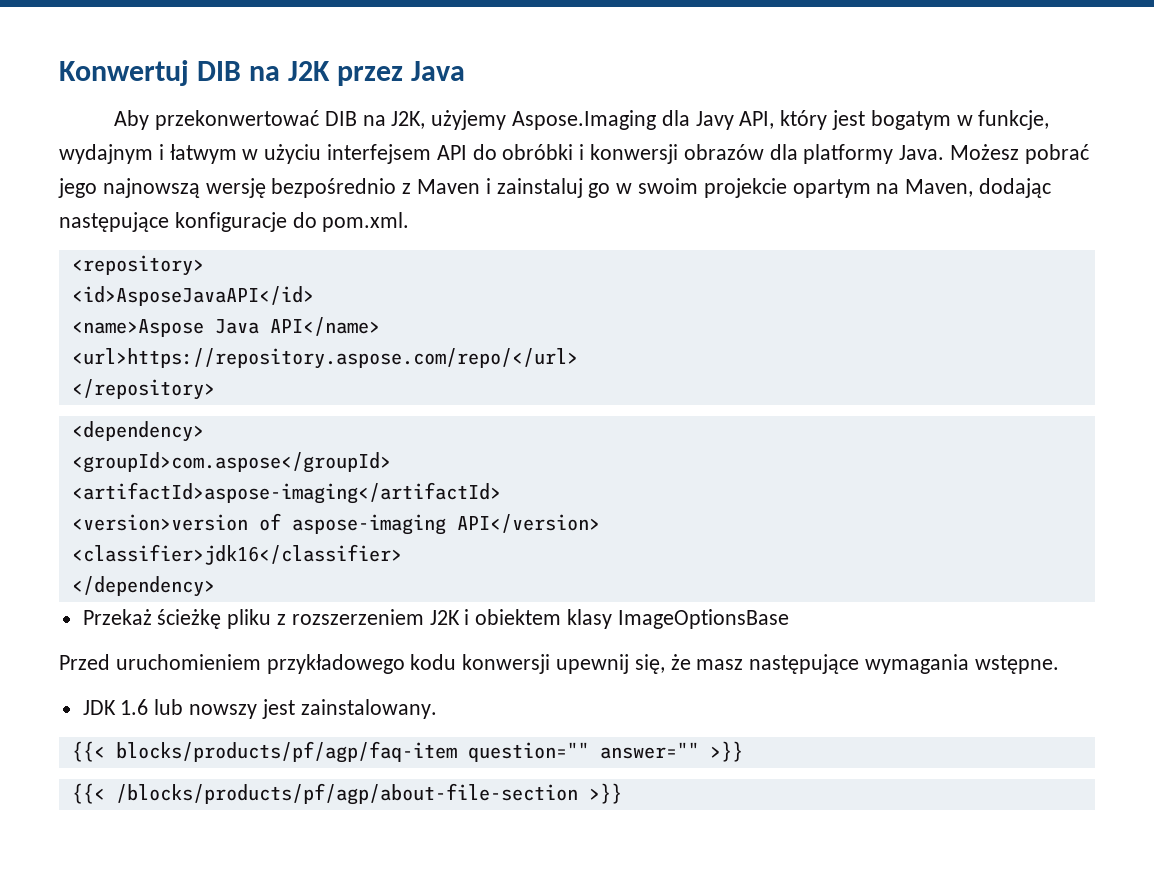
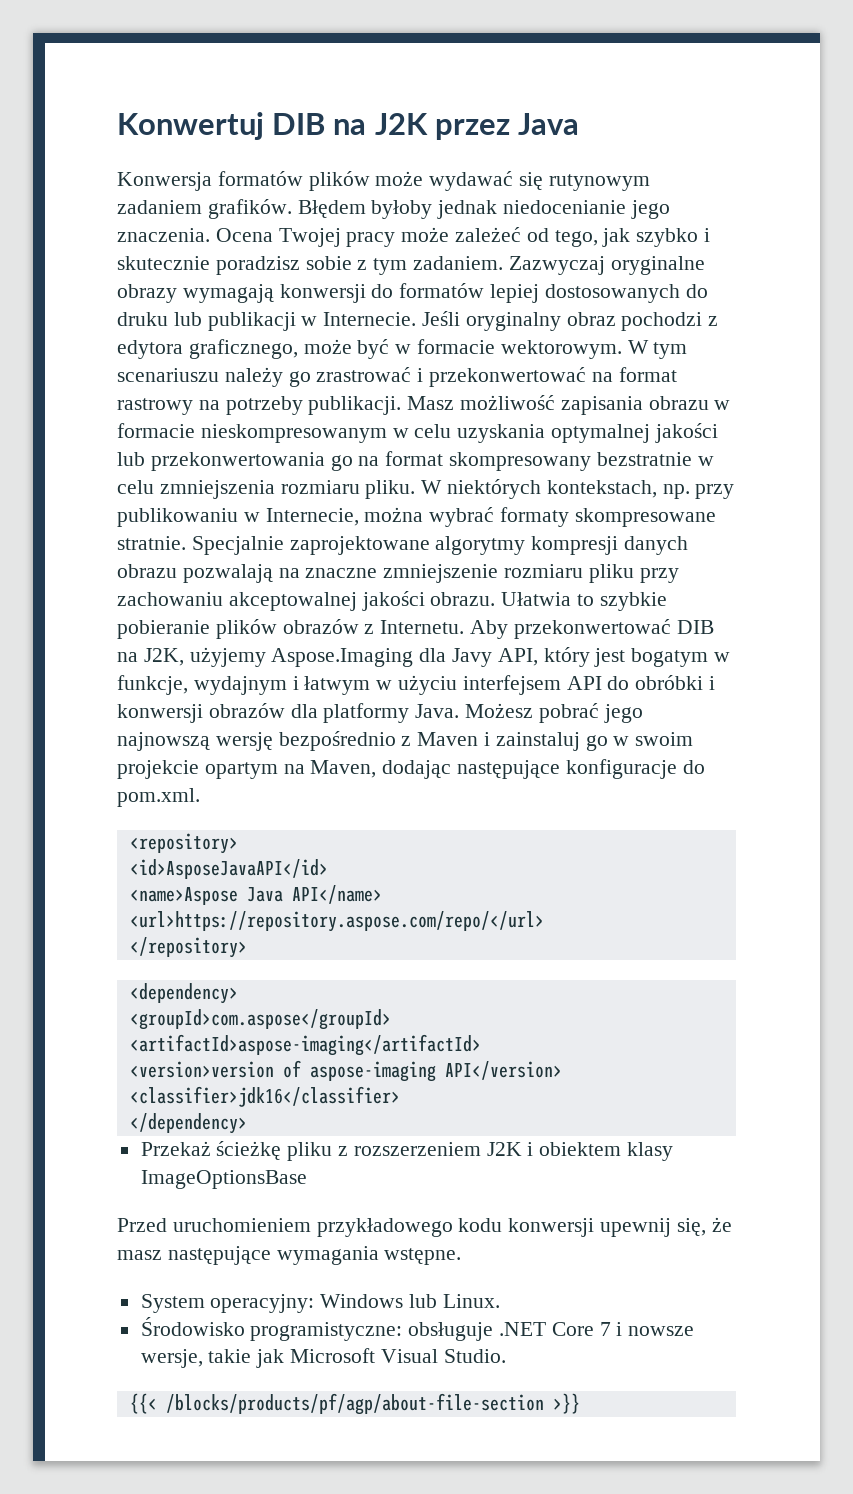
(465, 71) none -> [117,171,650,191] [117,199,670,219] [117,227,711,247] [117,256,705,275] [117,283,708,303] [117,311,719,331] [117,339,688,359] [117,367,677,387] [117,395,731,415] [117,423,718,443] [117,451,714,471] [117,479,735,499] [117,507,716,527] [117,536,689,555] [117,564,679,583] [117,591,667,611] [117,619,465,639] Konwersja formatów plików może wydawać się rutynowym zadaniem grafików. Błędem byłoby jednak niedocenianie jego znaczenia. Ocena Twojej pracy może zależeć od tego, jak szybko i skutecznie poradzisz sobie z tym zadaniem. Zazwyczaj oryginalne obrazy wymagają konwersji do formatów lepiej dostosowanych do druku lub publikacji w Internecie. Jeśli oryginalny obraz pochodzi z edytora graficznego, może być w formacie wektorowym. W tym scenariuszu należy go zrastrować i przekonwertować na format rastrowy na potrzeby publikacji. Masz możliwość zapisania obrazu w formacie nieskompresowanym w celu uzyskania optymalnej jakości lub przekonwertowania go na format skompresowany bezstratnie w celu zmniejszenia rozmiaru pliku. W niektórych kontekstach, np. przy publikowaniu w Internecie, można wybrać formaty skompresowane stratnie. Specjalnie zaprojektowane algorytmy kompresji danych obrazu pozwalają na znaczne zmniejszenie rozmiaru pliku przy zachowaniu akceptowalnej jakości obrazu. Ułatwia to szybkie pobieranie plików obrazów z Internetu.
[82,699,437,719] [71,741,743,763] JDK 1.6 lub nowszy jest zainstalowany. // {{< blocks/products/pf/agp/faq-item question="" answer="" >}} -> [140,1294,500,1313] [140,1317,695,1341] [140,1348,506,1368] System operacyjny: Windows lub Linux. // Środowisko programistyczne: obsługuje .NET Core 7 i nowsze wersje, takie jak Microsoft Visual Studio.

